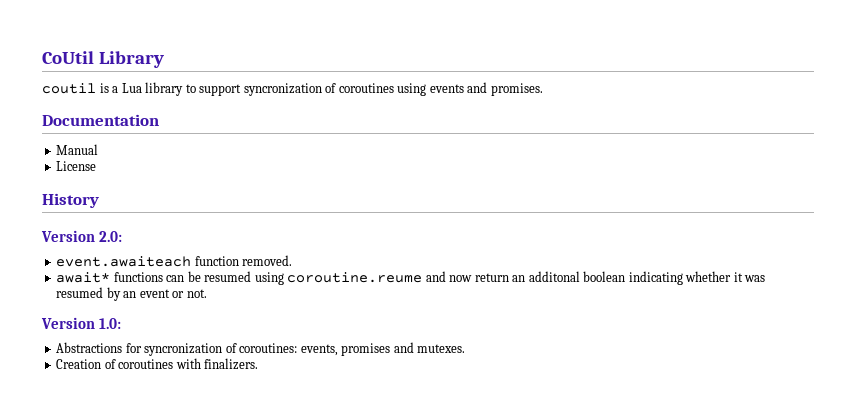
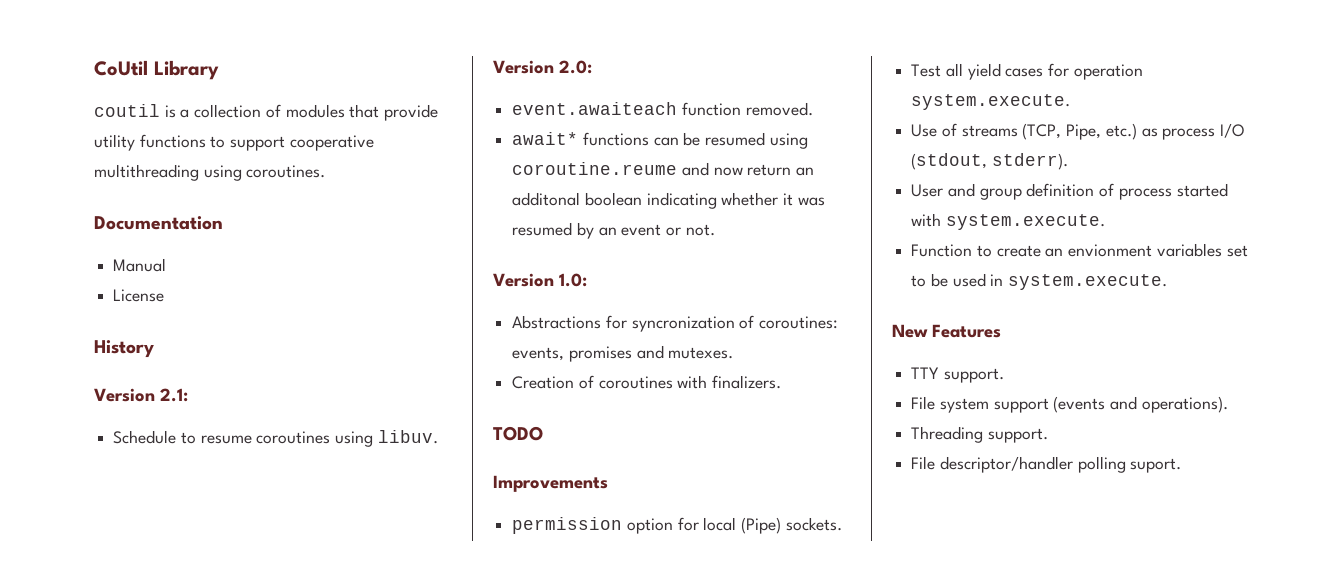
[121,82,543,96] [42,114,159,126] [56,144,99,155] [56,161,97,171] [42,193,99,208] Lua library to support syncronization of coroutines using events and promises. // Documentation // Manual // License // History -> [194,104,439,121] [94,134,374,151] [94,164,326,181] [94,216,223,230] [113,258,167,272] [113,289,165,302] [94,340,154,358] [94,388,188,402] [113,430,438,447] collection of modules that provide utility functions to support cooperative multithreading using coroutines. // Documentation // Manual // License // History // Version 2.1: // Schedule to resume coroutines using libuv.
(259, 364) none -> [493,426,543,441] [493,475,608,492] [512,517,842,534] [911,63,1143,80] [911,94,1071,110] [911,123,1246,140] [911,153,1068,170] [911,183,1228,200] [911,213,1105,230] [911,243,1248,257] [911,273,1168,290] [892,324,1001,338] [911,367,1004,383] [911,396,1228,413] [911,426,1048,443] [911,456,1182,473] // TODO // Improvements // permission option for local (Pipe) sockets. // Test all yield cases for operation system.execute. // Use of streams (TCP, Pipe, etc.) as process I/O (stdout, stderr). // User and group definition of process started with system.execute. // Function to create an envionment variables set to be used in system.execute. // New Features // TTY support. // File system support (events and operations). // Threading support. // File descriptor/handler polling suport.

